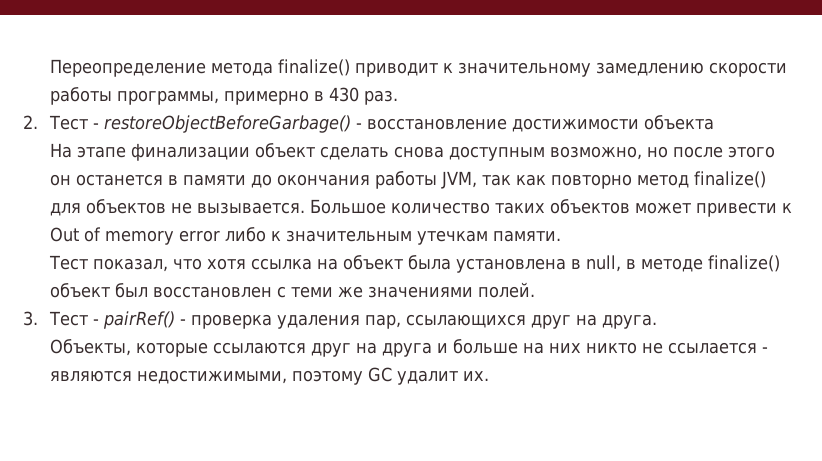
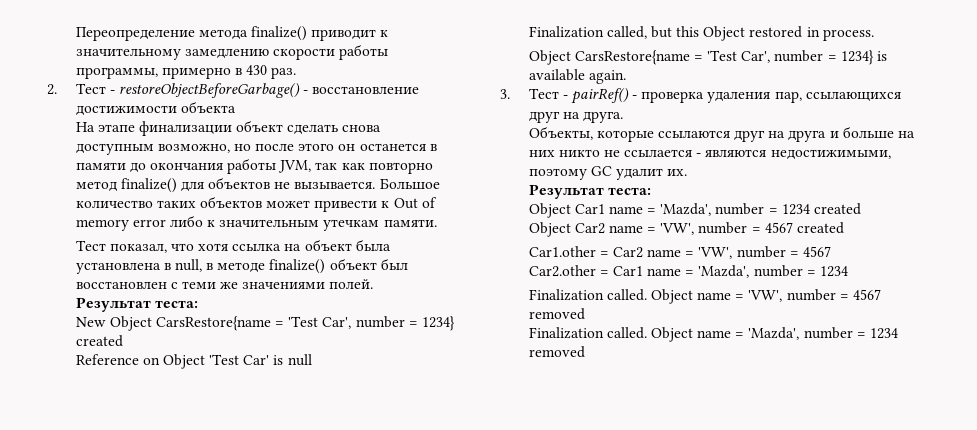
(535, 290) none -> [75,297,198,312] [75,316,456,331] [75,335,123,347] [75,354,312,369] [528,26,874,41] [528,50,888,65] [528,69,626,84] // Результат теста: // New Object CarsRestore{name = 'Test Car', number = 1234} created // Reference on Object 'Test Car' is null // Finalization called, but this Object restored in process. // Object CarsRestore{name = 'Test Car', number = 1234} is available again.
(489, 376) none -> [528,184,651,199] [528,203,862,218] [528,222,845,237] [528,246,832,259] [528,265,849,278] [528,289,882,304] [528,308,585,320] [528,327,899,342] [528,346,585,358] // Результат теста: // Object Car1 name = 'Mazda', number = 1234 created // Object Car2 name = 'VW', number = 4567 created // Car1.other = Car2 name = 'VW', number = 4567 // Car2.other = Car1 name = 'Mazda', number = 1234 // Finalization called. Object name = 'VW', number = 4567 removed // Finalization called. Object name = 'Mazda', number = 1234 removed

